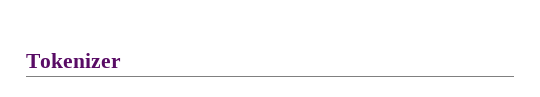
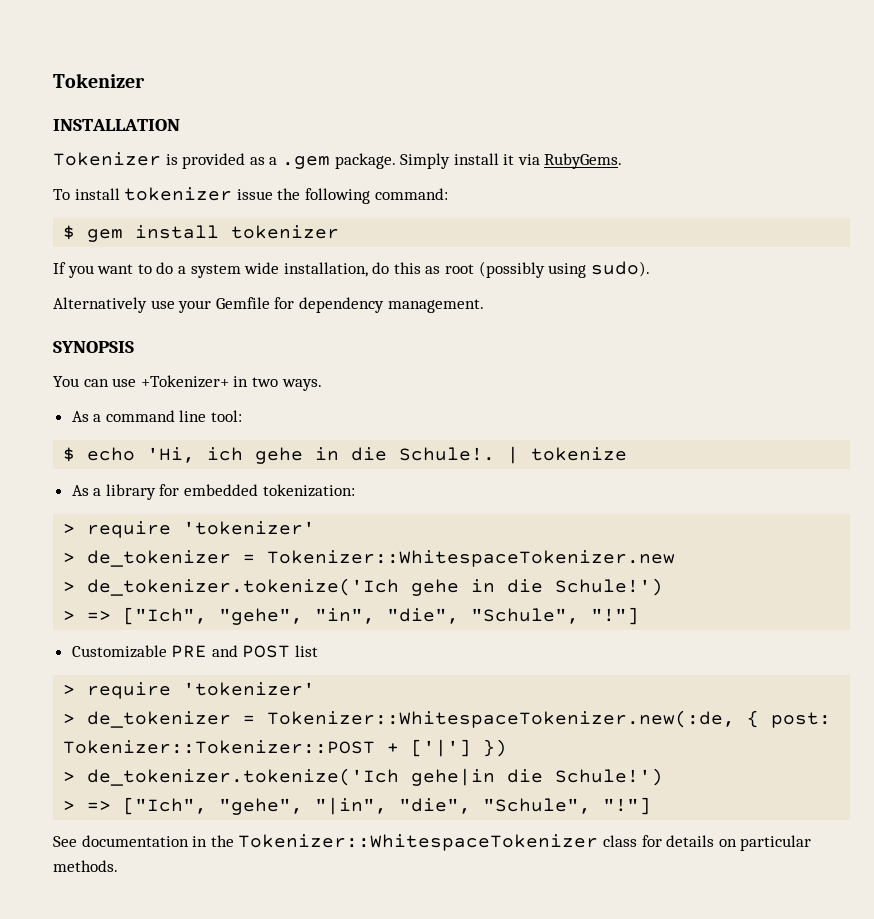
[26,53,121,68] Tokenizer -> [53,73,145,88] [53,119,180,131] [53,152,623,169] [53,187,448,204] [63,225,340,242] [53,261,650,278] [53,297,484,313] [53,341,134,353] [53,375,322,391] [71,410,243,422] [63,446,628,464] [71,484,355,500] [63,521,316,538] [63,550,676,567] [63,578,664,596] [63,607,640,625] [71,645,319,658] [63,682,316,699] [63,710,832,728] [63,739,508,757] [63,768,664,786] [63,797,652,815] [53,834,812,851] [53,860,118,872] Tokenizer // INSTALLATION // Tokenizer is provided as a .gem package. Simply install it via RubyGems. // To install tokenizer issue the following command: // $ gem install tokenizer // If you want to do a system wide installation, do this as root (possibly using sudo). // Alternatively use your Gemfile for dependency management. // SYNOPSIS // You can use +Tokenizer+ in two ways. // As a command line tool: // $ echo 'Hi, ich gehe in die Schule!. | tokenize // As a library for embedded tokenization: // > require 'tokenizer' // > de_tokenizer = Tokenizer::WhitespaceTokenizer.new // > de_tokenizer.tokenize('Ich gehe in die Schule!') // > => ["Ich", "gehe", "in", "die", "Schule", "!"] // Customizable PRE and POST list // > require 'tokenizer' // > de_tokenizer = Tokenizer::WhitespaceTokenizer.new(:de, { post: Tokenizer::Tokenizer::POST + ['|'] }) // > de_tokenizer.tokenize('Ich gehe|in die Schule!') // > => ["Ich", "gehe", "|in", "die", "Schule", "!"] // See documentation in the Tokenizer::WhitespaceTokenizer class for details on particular methods.

